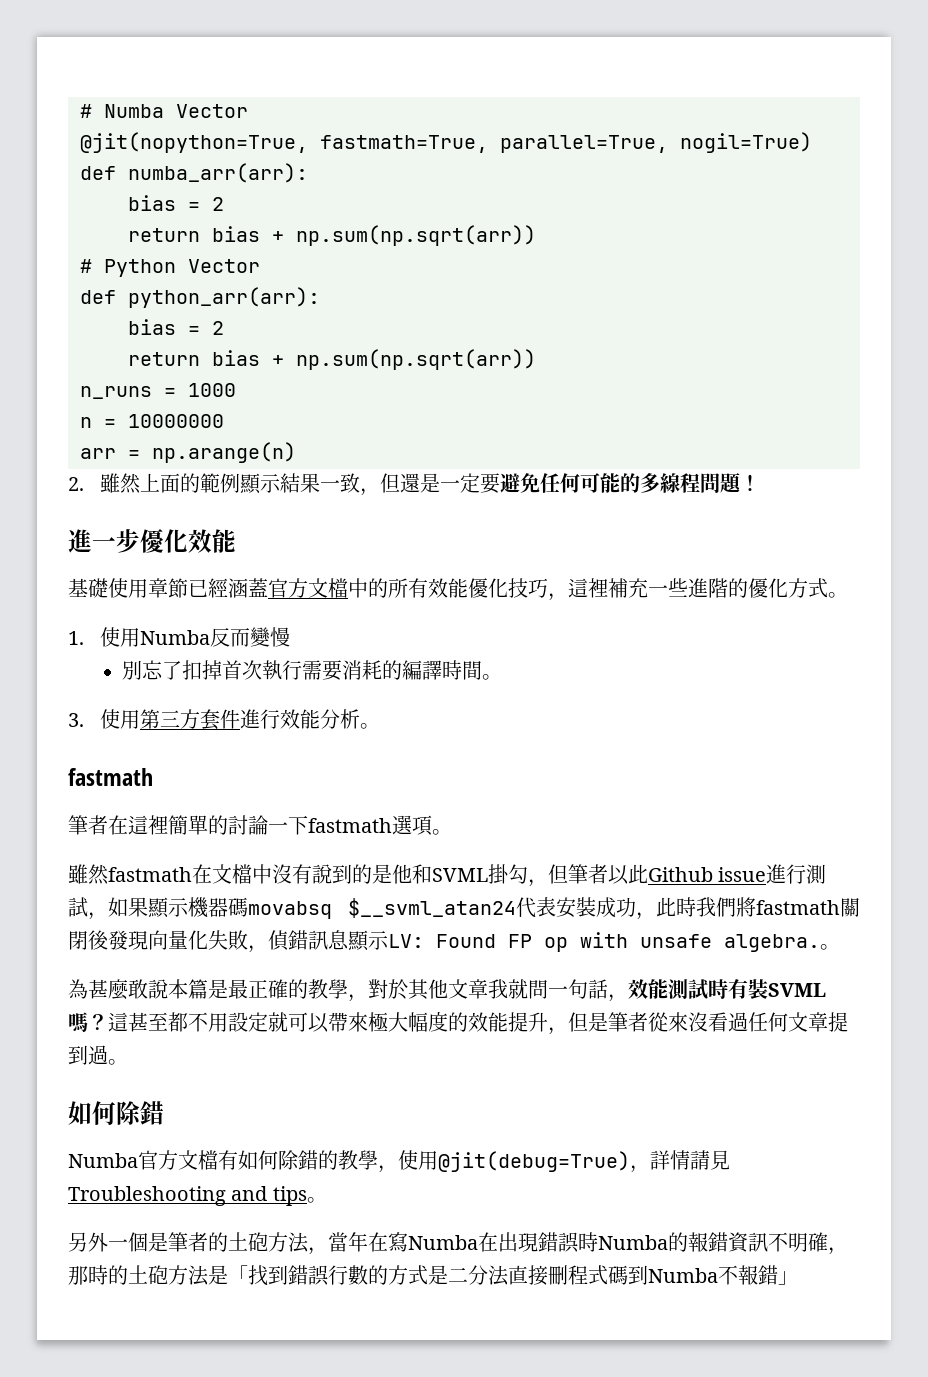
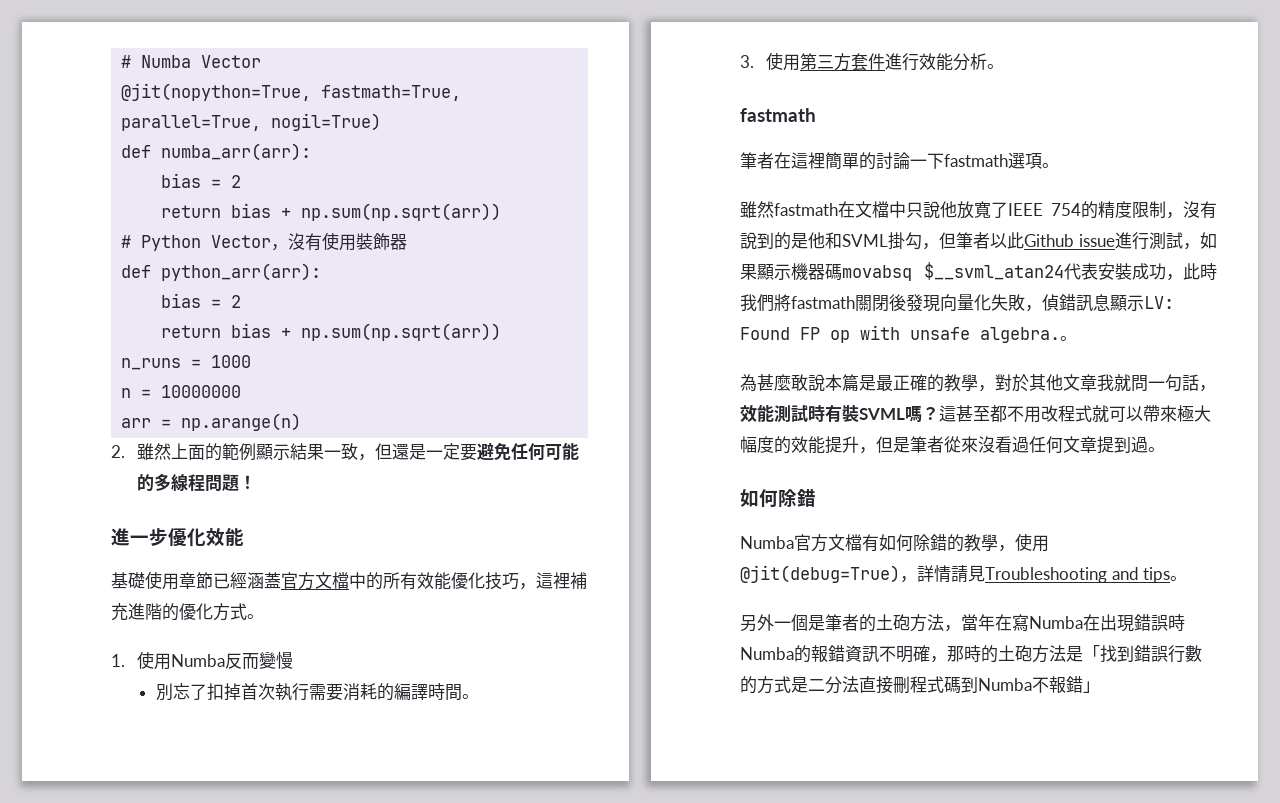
(260, 266) none -> [271,232,408,251] ，沒有使用裝飾器
[648,578,688,597] 一些 -> (128, 612) none
(272, 874) none -> [906,201,1183,219] 只說他放寬了IEEE 754的精度限制，
[228,1012,268,1032] 設定 -> [1041,405,1092,422] 改程式

